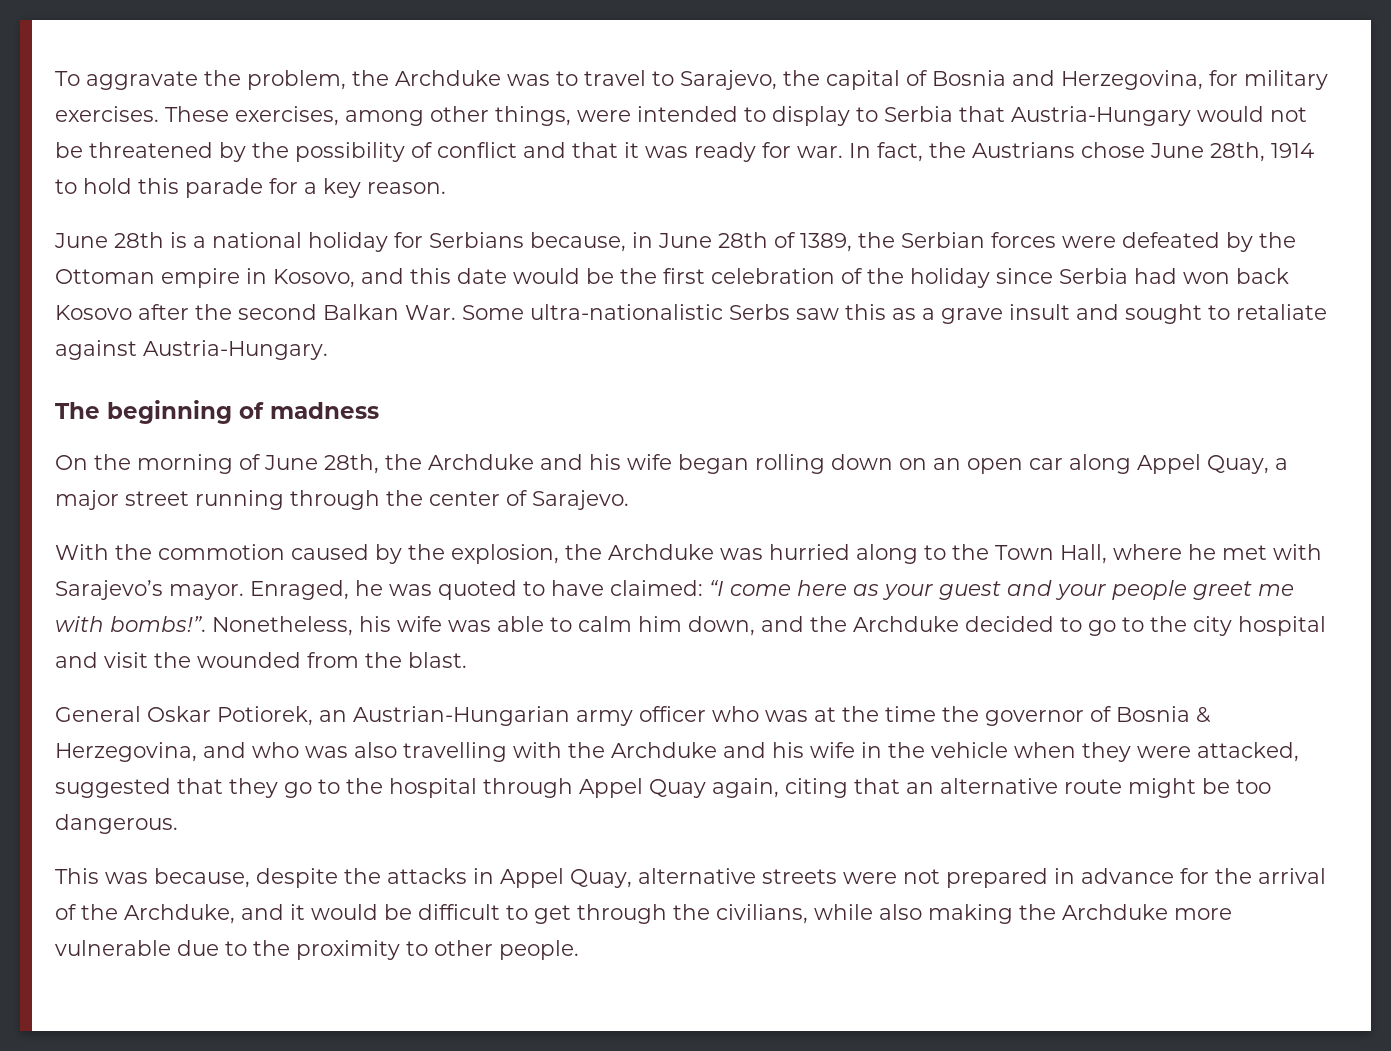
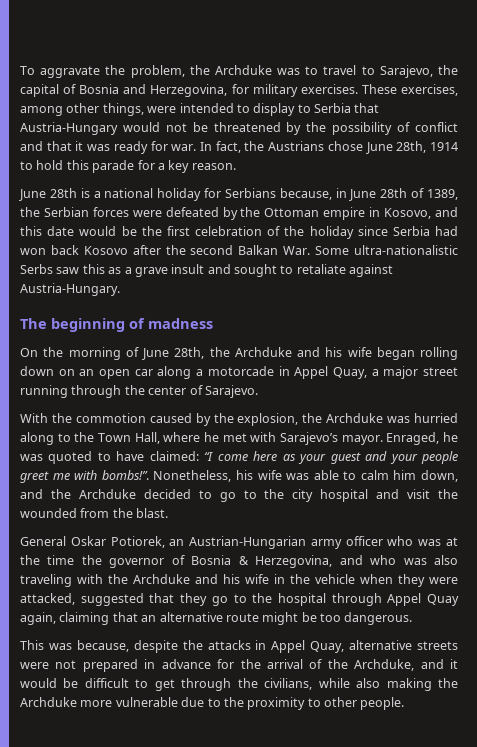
(1131, 464) none -> [196,366,290,376] a motorcade in
[403,742,507,762] travelling -> [20,574,72,587] traveling
[785,778,848,798] citing -> [59,612,110,625] claiming

